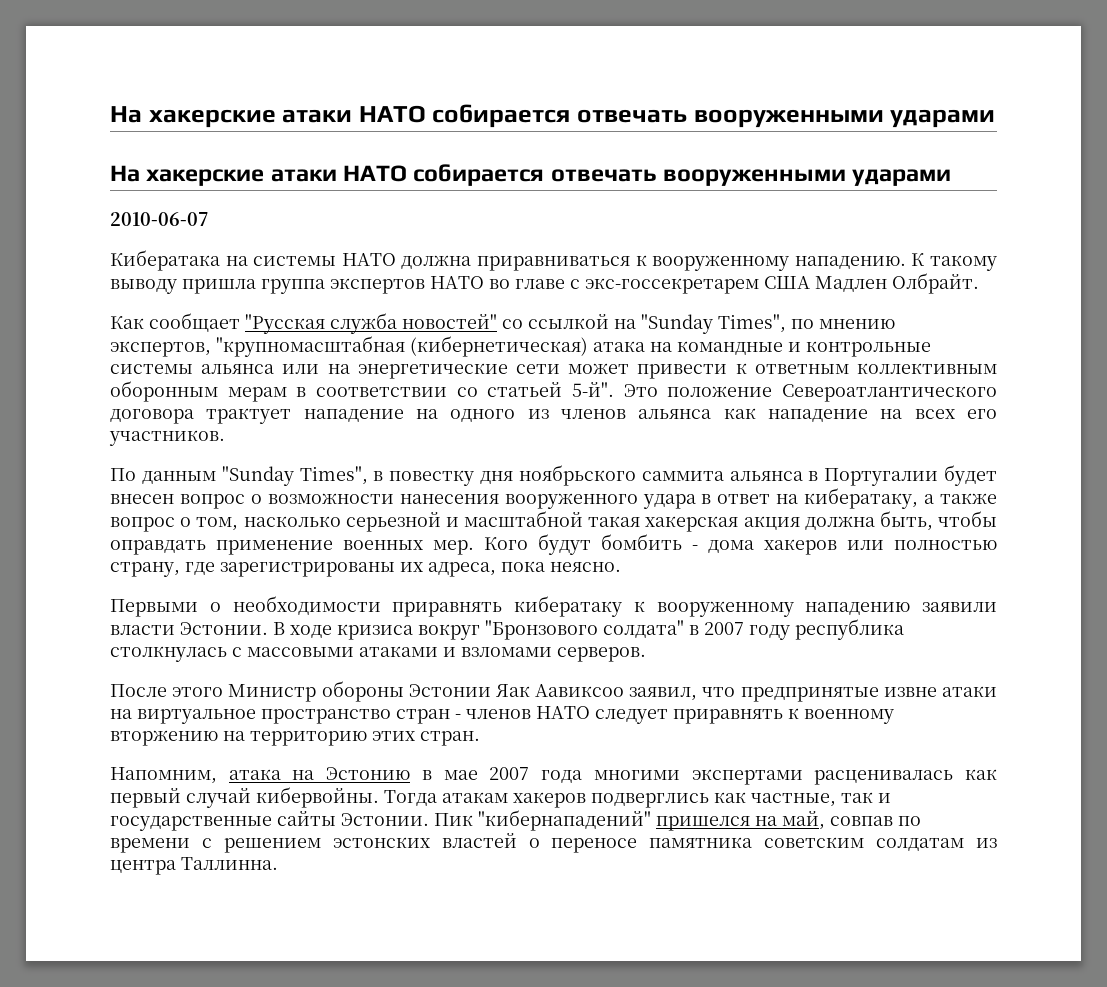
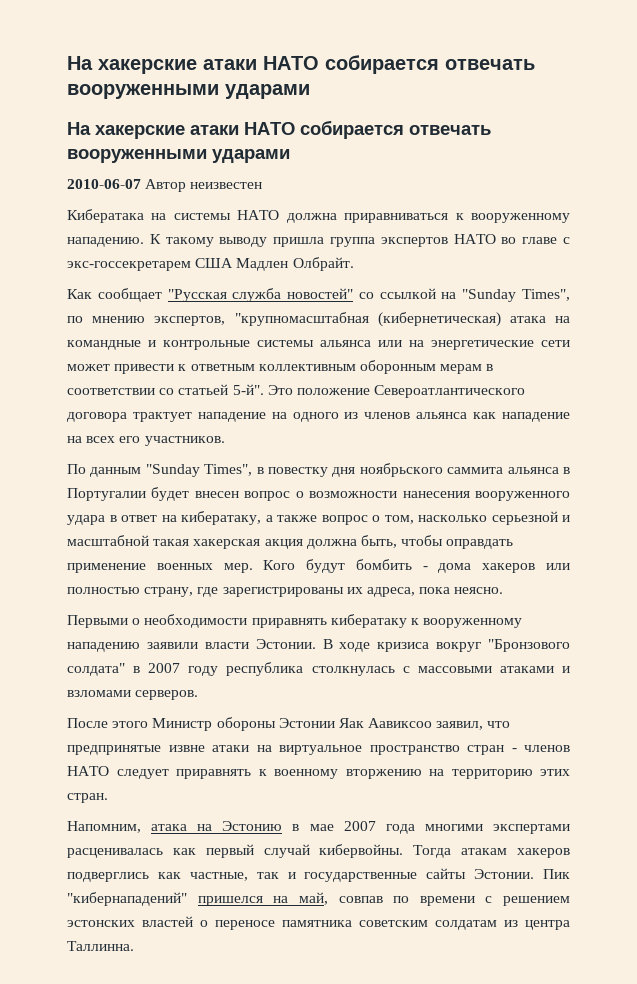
(209, 219) none -> [145,179,263,192] Автор неизвестен

